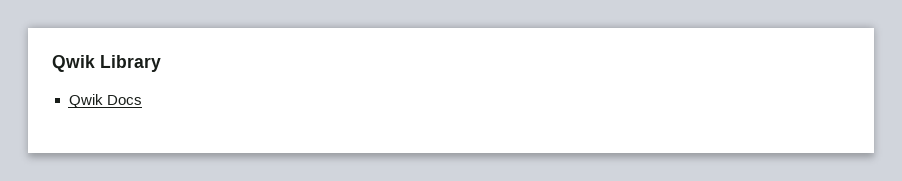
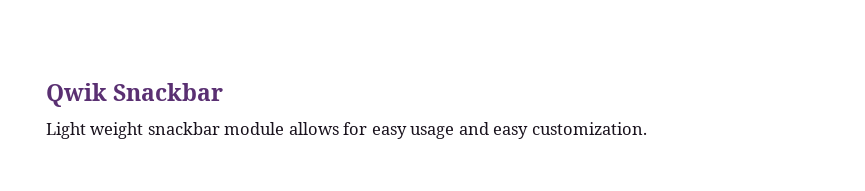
[52,55,161,72] [68,94,142,108] Qwik Library // Qwik Docs -> [46,83,224,107] [46,122,647,139] Qwik Snackbar // Light weight snackbar module allows for easy usage and easy customization.

